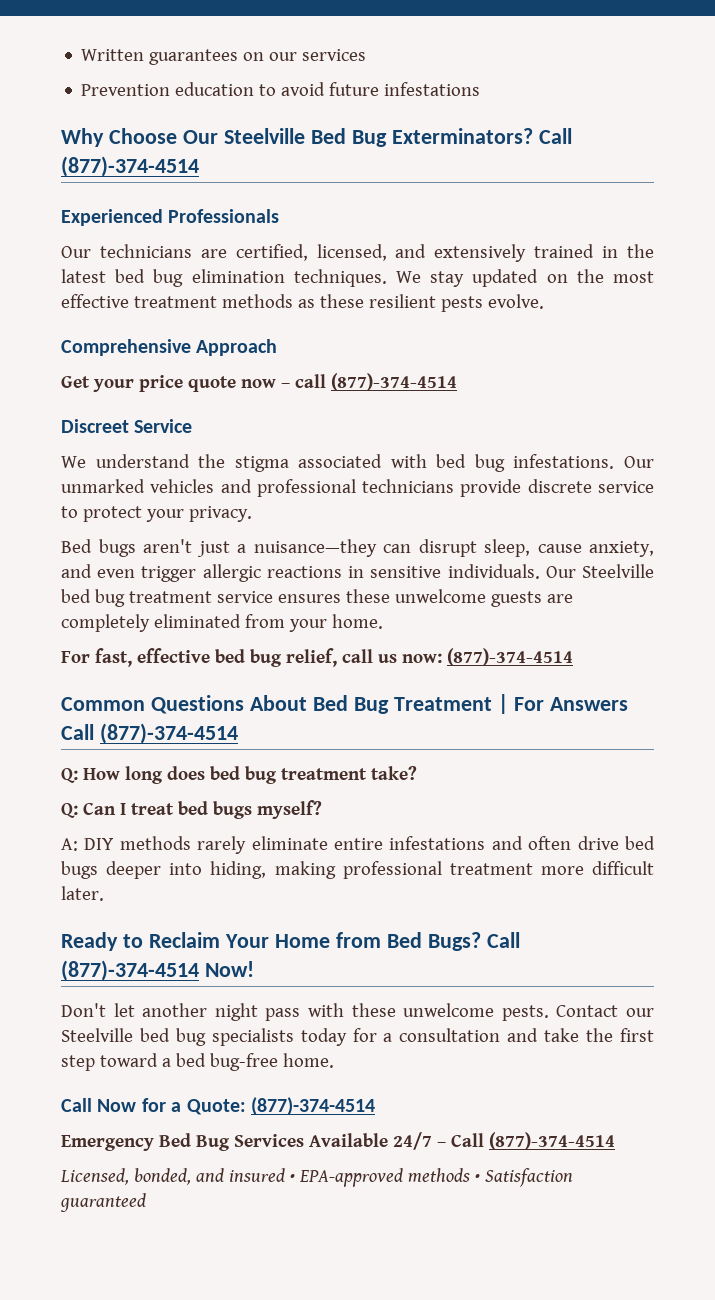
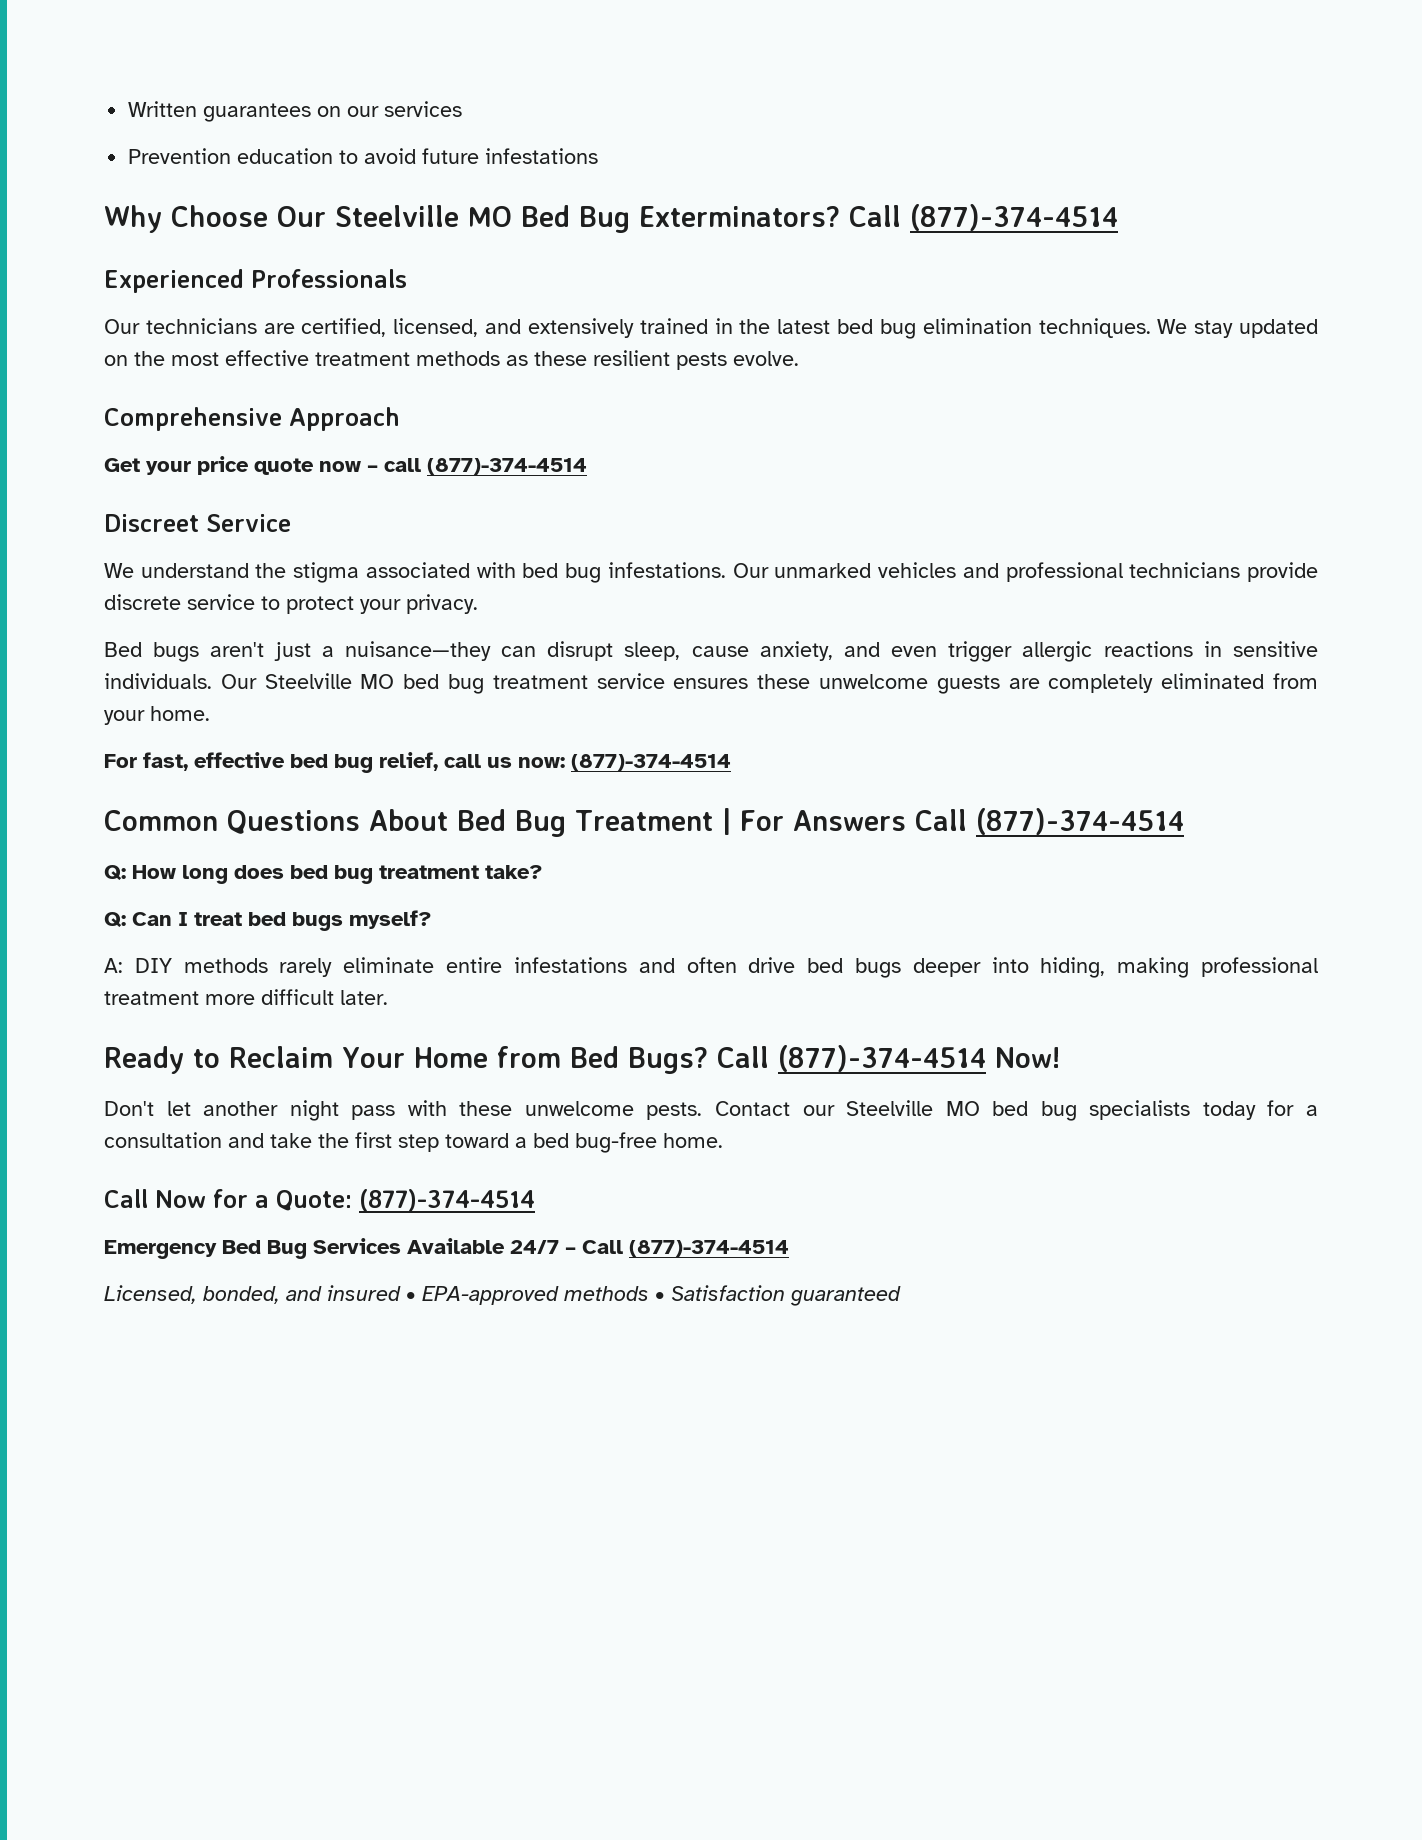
(305, 136) none -> [468,206,512,227] MO
(654, 571) none -> [360,674,395,689] MO
(133, 1035) none -> [945,1101,980,1116] MO

